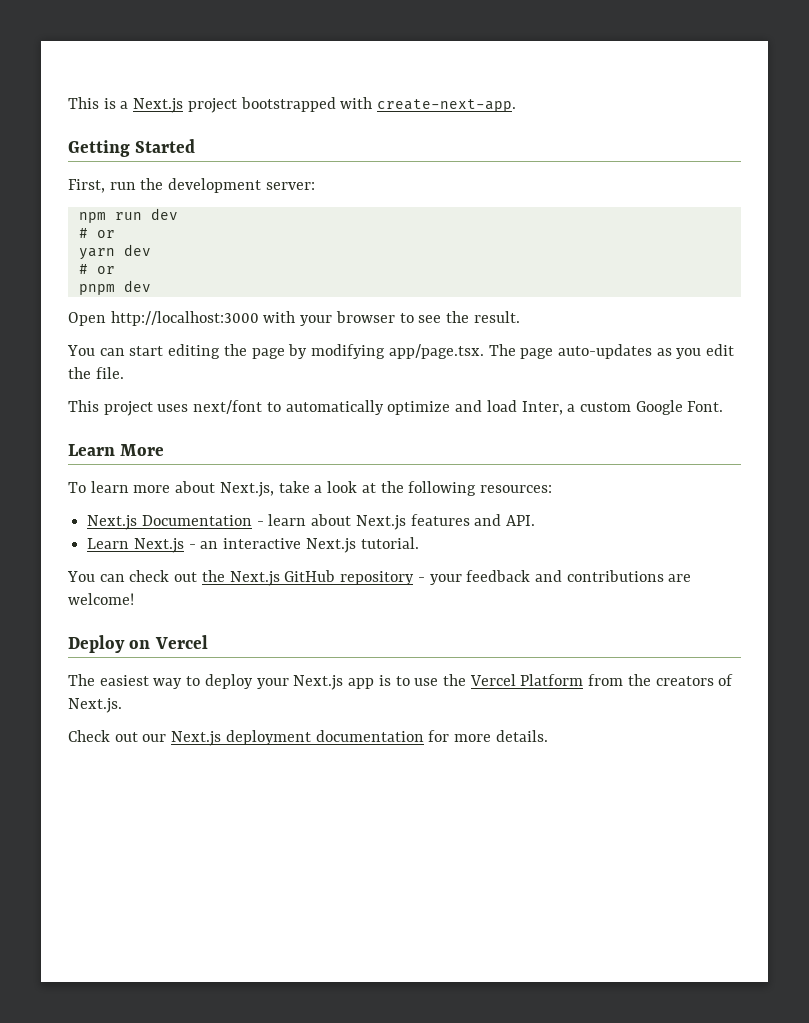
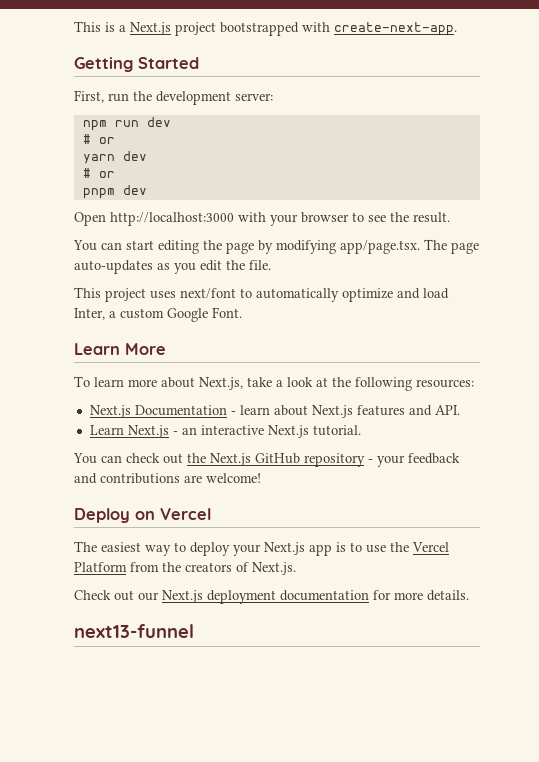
(548, 736) none -> [74,624,194,638] // next13-funnel

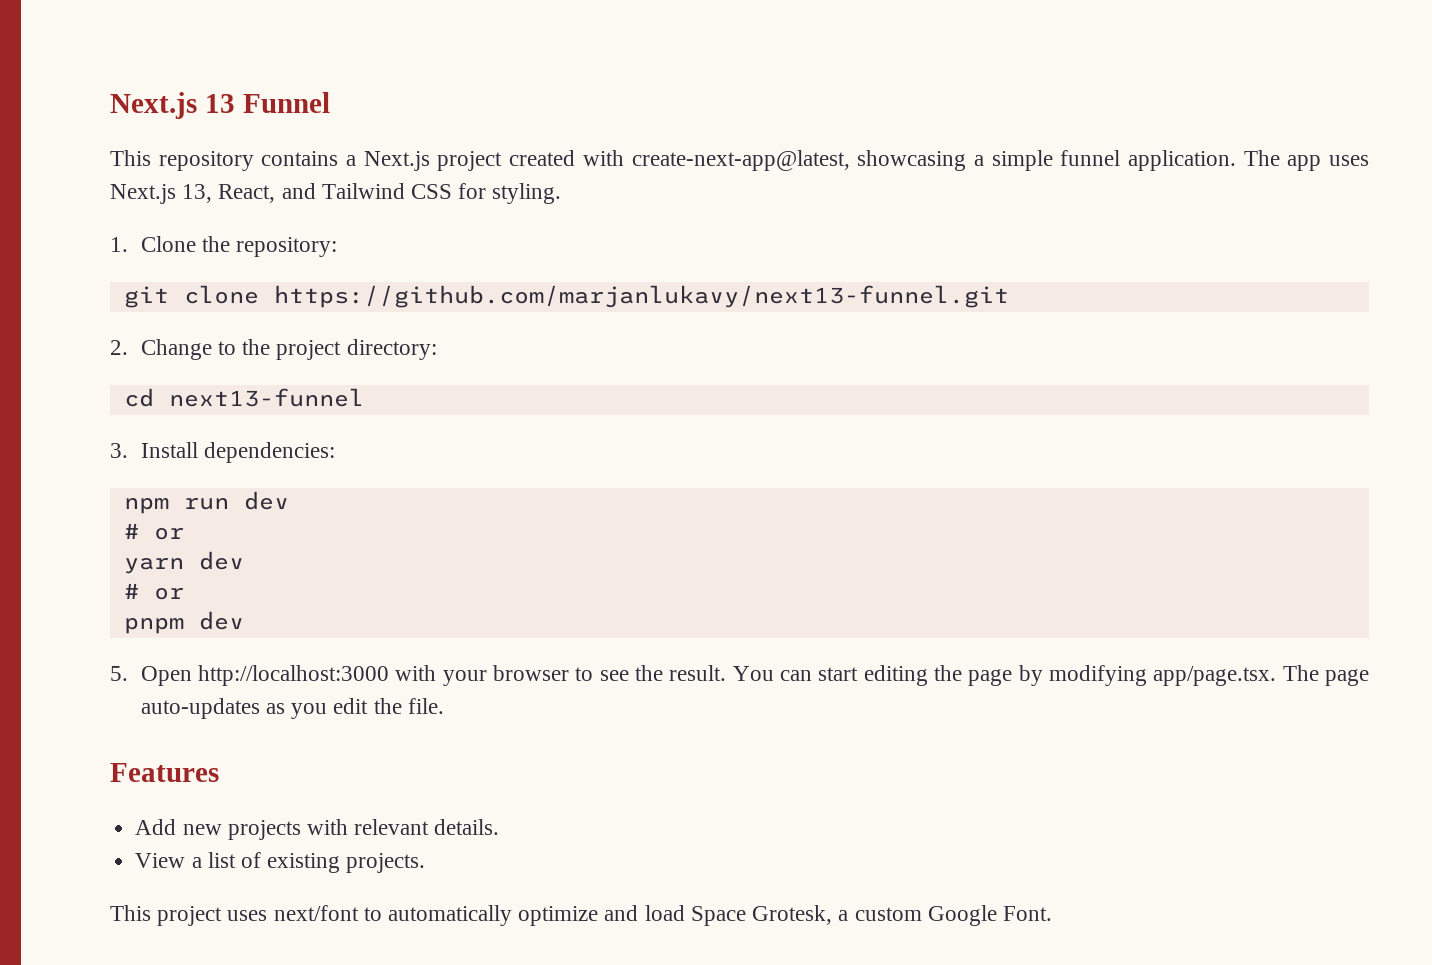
[74,21,457,36] [74,57,199,72] [74,90,273,105] This is a Next.js project bootstrapped with create-next-app. // Getting Started // First, run the development server: -> [110,92,330,119] [110,150,1369,171] [110,183,562,204] [110,236,338,257] [123,285,1009,308] [110,339,437,360] [123,388,364,407] [110,442,336,463] Next.js 13 Funnel // This repository contains a Next.js project created with create-next-app@latest, showcasing a simple funnel application. The app uses Next.js 13, React, and Tailwind CSS for styling. // 1. Clone the repository: // git clone https://github.com/marjanlukavy/next13-funnel.git // 2. Change to the project directory: // cd next13-funnel // 3. Install dependencies:
(147, 190) none -> [110,666,128,681] 5.
(450, 217) // -> (727, 673) none
(271, 265) none -> [110,763,219,782] [135,819,500,840] [135,852,426,873] // Features // Add new projects with relevant details. // View a list of existing projects.
[74,308,105,320] Inter, -> [690,905,833,926] Space Grotesk,
[74,343,166,355] [74,376,474,391] [89,405,460,418] [89,425,361,438] [73,453,460,467] [74,473,261,484] [74,508,211,523] [74,541,449,556] [74,562,296,575] [74,590,469,604] [74,624,194,638] // Learn More // To learn more about Next.js, take a look at the following resources: // Next.js Documentation - learn about Next.js features and API. // Learn Next.js - an interactive Next.js tutorial. // You can check out the Next.js GitHub repository - your feedback and contributions are welcome! // Deploy on Vercel // The easiest way to deploy your Next.js app is to use the Vercel Platform from the creators of Next.js. // Check out our Next.js deployment documentation for more details. // next13-funnel -> (1052, 913) none

